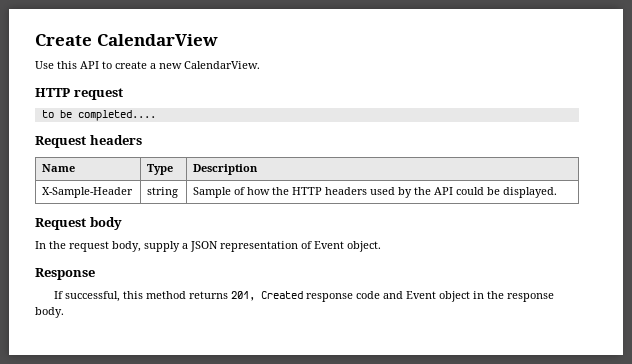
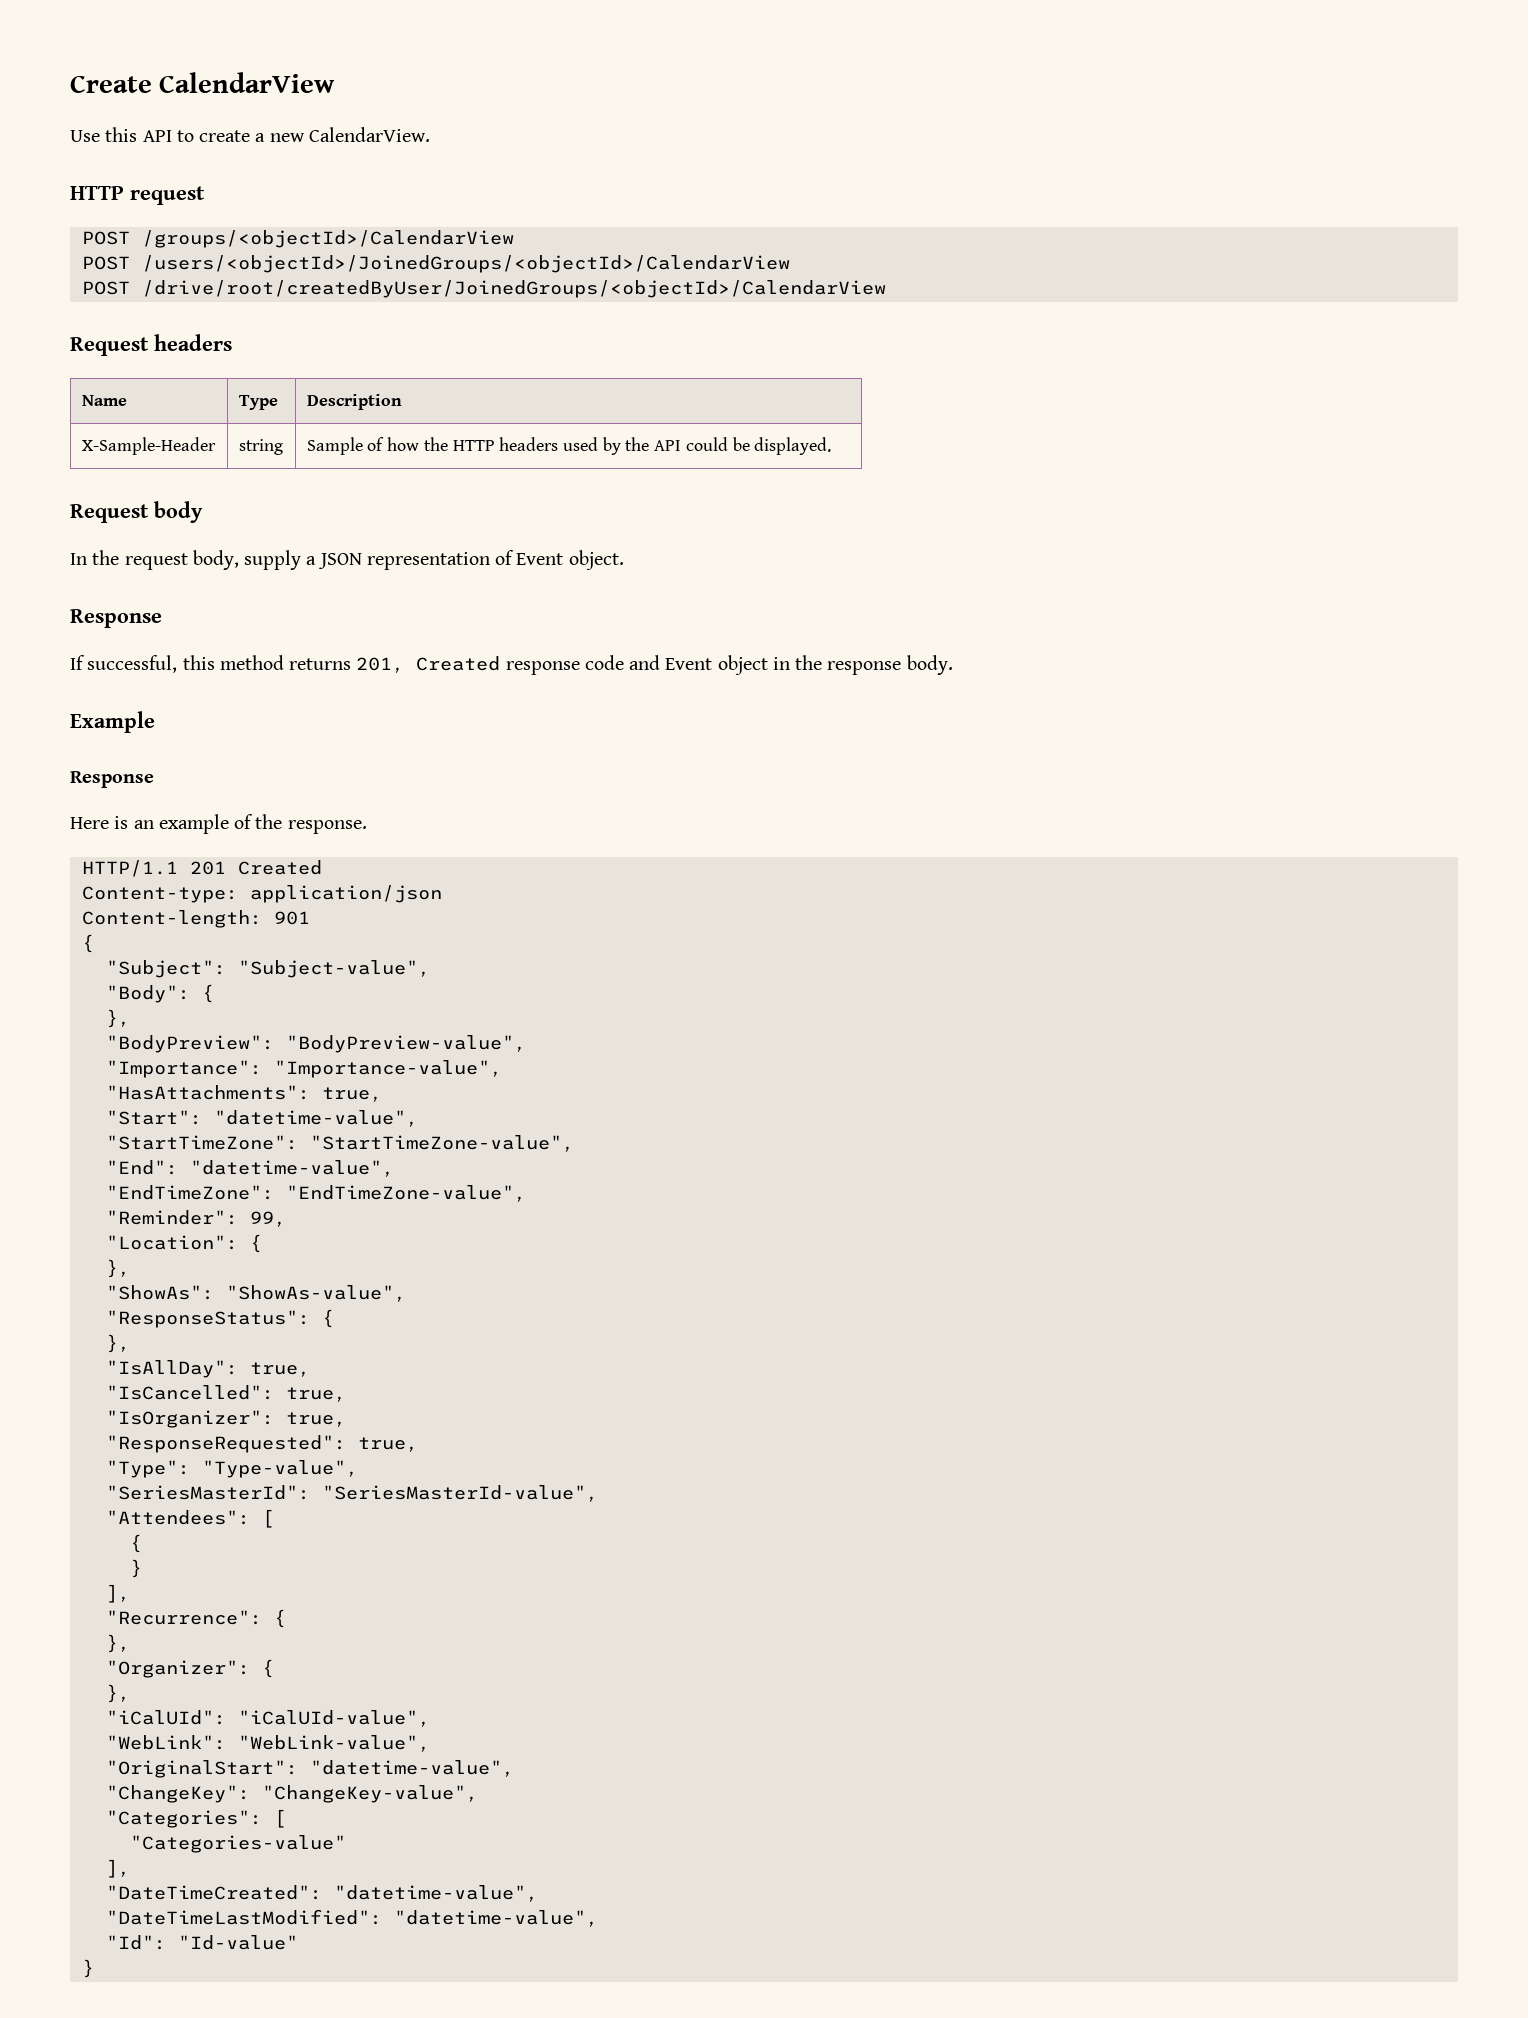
[41,110,156,121] to be completed.... -> [81,230,514,248] [81,255,790,273] [81,280,886,298] POST /groups/<objectId>/CalendarView // POST /users/<objectId>/JoinedGroups/<objectId>/CalendarView // POST /drive/root/createdByUser/JoinedGroups/<objectId>/CalendarView
(64, 312) none -> [70,711,155,733] [70,771,154,788] [70,814,367,834] [81,860,322,877] [81,885,442,903] [81,910,310,928] [81,934,94,953] [105,960,430,978] [105,984,214,1003] [105,1009,130,1028] [105,1035,526,1053] [105,1060,502,1078] [105,1085,382,1102] [105,1110,418,1127] [105,1135,574,1152] [105,1160,394,1177] [105,1185,526,1202] [105,1210,286,1227] [105,1234,262,1253] [105,1259,130,1278] [105,1285,406,1302] [105,1309,334,1328] [105,1334,130,1353] [105,1360,310,1378] [105,1385,346,1402] [105,1410,346,1428] [105,1435,418,1453] [105,1460,358,1478] [105,1485,598,1502] [105,1509,274,1528] [129,1534,142,1553] [129,1559,142,1578] [105,1584,130,1603] [105,1609,286,1628] [105,1634,130,1653] [105,1659,274,1678] [105,1684,130,1703] [105,1710,430,1727] [105,1735,430,1752] [105,1760,514,1778] [105,1785,478,1803] [105,1809,286,1828] [129,1835,346,1853] [105,1859,130,1878] [105,1885,538,1902] [105,1909,598,1927] [105,1935,298,1950] [81,1959,94,1978] // Example // Response // Here is an example of the response. // HTTP/1.1 201 Created // Content-type: application/json // Content-length: 901 // { // "Subject": "Subject-value", // "Body": { // }, // "BodyPreview": "BodyPreview-value", // "Importance": "Importance-value", // "HasAttachments": true, // "Start": "datetime-value", // "StartTimeZone": "StartTimeZone-value", // "End": "datetime-value", // "EndTimeZone": "EndTimeZone-value", // "Reminder": 99, // "Location": { // }, // "ShowAs": "ShowAs-value", // "ResponseStatus": { // }, // "IsAllDay": true, // "IsCancelled": true, // "IsOrganizer": true, // "ResponseRequested": true, // "Type": "Type-value", // "SeriesMasterId": "SeriesMasterId-value", // "Attendees": [ // { // } // ], // "Recurrence": { // }, // "Organizer": { // }, // "iCalUId": "iCalUId-value", // "WebLink": "WebLink-value", // "OriginalStart": "datetime-value", // "ChangeKey": "ChangeKey-value", // "Categories": [ // "Categories-value" // ], // "DateTimeCreated": "datetime-value", // "DateTimeLastModified": "datetime-value", // "Id": "Id-value" // }

